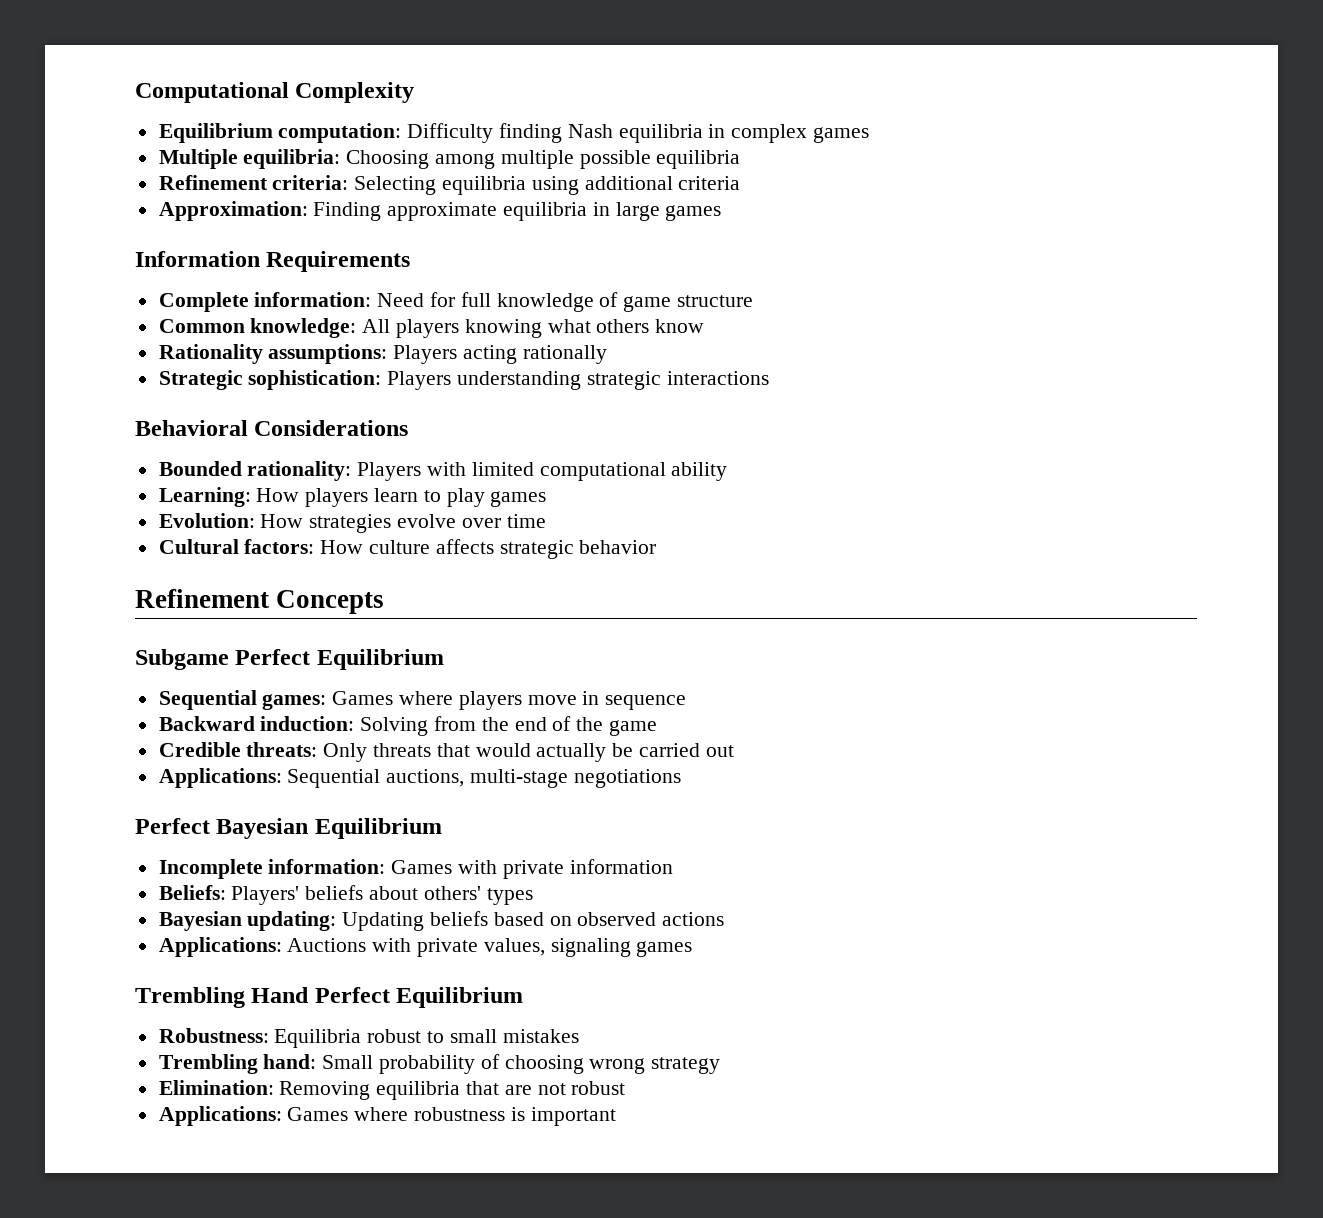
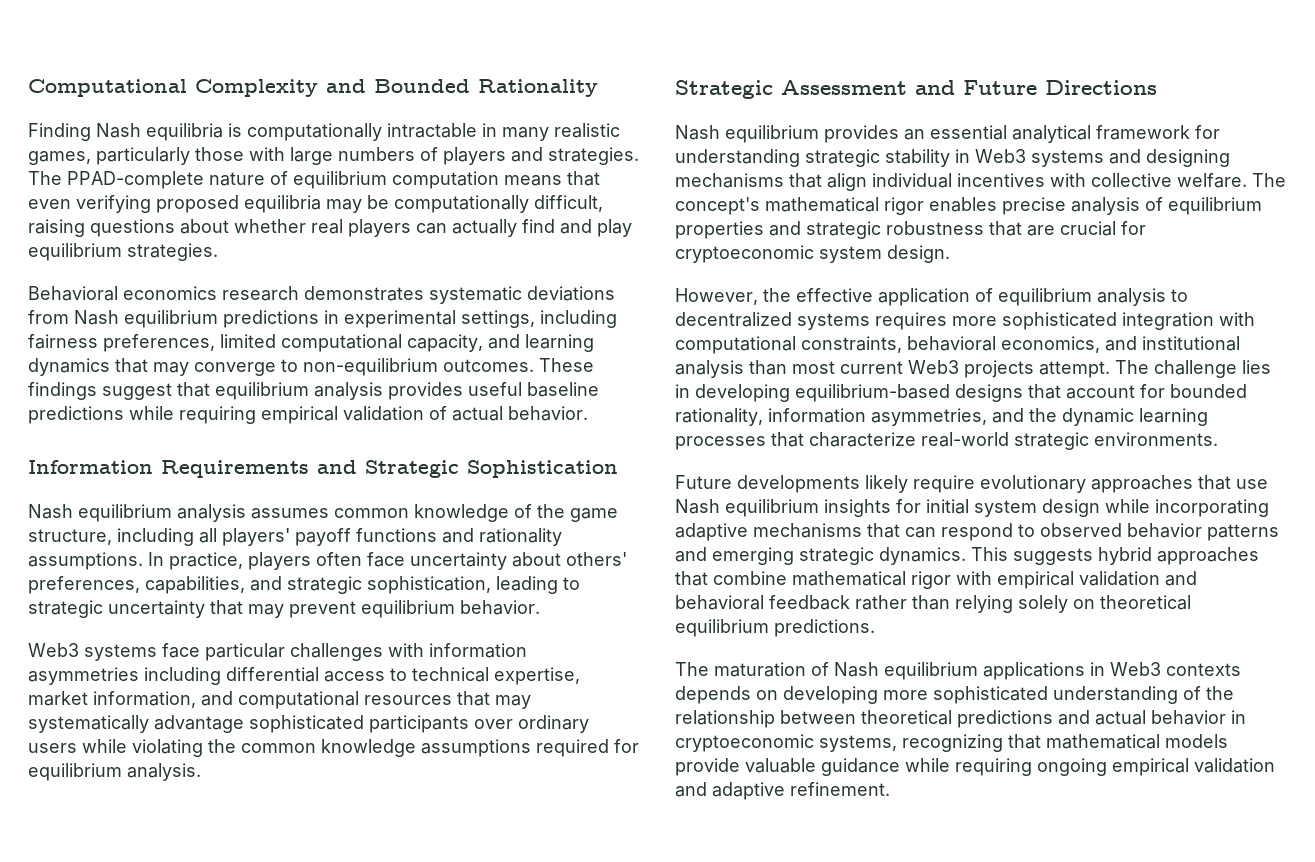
[158,123,870,143] [158,149,741,169] [158,175,741,195] [158,201,722,221] [135,251,411,272] [158,292,754,312] [158,318,705,338] [158,344,607,364] [158,370,769,390] [135,420,409,436] [158,461,728,481] [158,487,547,507] [158,513,546,533] [158,539,657,559] [135,589,385,614] [135,649,444,670] [158,690,687,710] [158,716,658,736] [158,742,734,762] [158,768,681,788] [135,818,442,839] [158,859,673,879] [158,885,533,905] [158,911,725,931] [158,937,693,957] [135,987,524,1008] [158,1028,579,1048] [158,1054,721,1074] [158,1080,626,1100] [158,1106,616,1126] // Equilibrium computation: Difficulty finding Nash equilibria in complex games // Multiple equilibria: Choosing among multiple possible equilibria // Refinement criteria: Selecting equilibria using additional criteria // Approximation: Finding approximate equilibria in large games // Information Requirements // Complete information: Need for full knowledge of game structure // Common knowledge: All players knowing what others know // Rationality assumptions: Players acting rationally // Strategic sophistication: Players understanding strategic interactions // Behavioral Considerations // Bounded rationality: Players with limited computational ability // Learning: How players learn to play games // Evolution: How strategies evolve over time // Cultural factors: How culture affects strategic behavior // Refinement Concepts // Subgame Perfect Equilibrium // Sequential games: Games where players move in sequence // Backward induction: Solving from the end of the game // Credible threats: Only threats that would actually be carried out // Applications: Sequential auctions, multi-stage negotiations // Perfect Bayesian Equilibrium // Incomplete information: Games with private information // Beliefs: Players' beliefs about others' types // Bayesian updating: Updating beliefs based on observed actions // Applications: Auctions with private values, signaling games // Trembling Hand Perfect Equilibrium // Robustness: Equilibria robust to small mistakes // Trembling hand: Small probability of choosing wrong strategy // Elimination: Removing equilibria that are not robust // Applications: Games where robustness is important -> [326,79,598,97] [28,123,620,141] [28,147,639,165] [28,171,600,189] [28,195,603,213] [28,219,632,237] [28,243,218,261] [28,286,615,304] [28,310,617,328] [28,334,594,352] [28,358,594,376] [28,382,599,400] [28,406,588,424] [28,460,618,478] [28,504,618,522] [28,528,562,546] [28,552,627,570] [28,576,580,594] [28,600,540,618] [28,643,527,661] [28,667,580,685] [28,691,531,709] [28,715,589,733] [28,739,639,757] [28,763,201,781] [675,80,1157,99] [675,125,1220,143] [675,149,1230,167] [675,173,1286,191] [675,197,1262,215] [675,221,1146,239] [675,245,950,263] [675,288,1188,306] [675,312,1255,330] [675,336,1240,354] [675,360,1271,378] [675,384,1247,402] [675,408,1208,426] [675,432,1218,450] [675,475,1268,493] [675,499,1269,517] [675,523,1279,541] [675,547,1259,565] [675,571,1197,589] [675,595,1191,613] [675,619,875,637] [675,662,1241,680] [675,686,1234,704] [675,710,1246,728] [675,734,1228,752] [675,758,1275,776] [675,782,890,800] and Bounded Rationality // Finding Nash equilibria is computationally intractable in many realistic games, particularly those with large numbers of players and strategies. The PPAD-complete nature of equilibrium computation means that even verifying proposed equilibria may be computationally difficult, raising questions about whether real players can actually find and play equilibrium strategies. // Behavioral economics research demonstrates systematic deviations from Nash equilibrium predictions in experimental settings, including fairness preferences, limited computational capacity, and learning dynamics that may converge to non-equilibrium outcomes. These findings suggest that equilibrium analysis provides useful baseline predictions while requiring empirical validation of actual behavior. // Information Requirements and Strategic Sophistication // Nash equilibrium analysis assumes common knowledge of the game structure, including all players' payoff functions and rationality assumptions. In practice, players often face uncertainty about others' preferences, capabilities, and strategic sophistication, leading to strategic uncertainty that may prevent equilibrium behavior. // Web3 systems face particular challenges with information asymmetries including differential access to technical expertise, market information, and computational resources that may systematically advantage sophisticated participants over ordinary users while violating the common knowledge assumptions required for equilibrium analysis. // Strategic Assessment and Future Directions // Nash equilibrium provides an essential analytical framework for understanding strategic stability in Web3 systems and designing mechanisms that align individual incentives with collective welfare. The concept's mathematical rigor enables precise analysis of equilibrium properties and strategic robustness that are crucial for cryptoeconomic system design. // However, the effective application of equilibrium analysis to decentralized systems requires more sophisticated integration with computational constraints, behavioral economics, and institutional analysis than most current Web3 projects attempt. The challenge lies in developing equilibrium-based designs that account for bounded rationality, information asymmetries, and the dynamic learning processes that characterize real-world strategic environments. // Future developments likely require evolutionary approaches that use Nash equilibrium insights for initial system design while incorporating adaptive mechanisms that can respond to observed behavior patterns and emerging strategic dynamics. This suggests hybrid approaches that combine mathematical rigor with empirical validation and behavioral feedback rather than relying solely on theoretical equilibrium predictions. // The maturation of Nash equilibrium applications in Web3 contexts depends on developing more sophisticated understanding of the relationship between theoretical predictions and actual behavior in cryptoeconomic systems, recognizing that mathematical models provide valuable guidance while requiring ongoing empirical validation and adaptive refinement.

